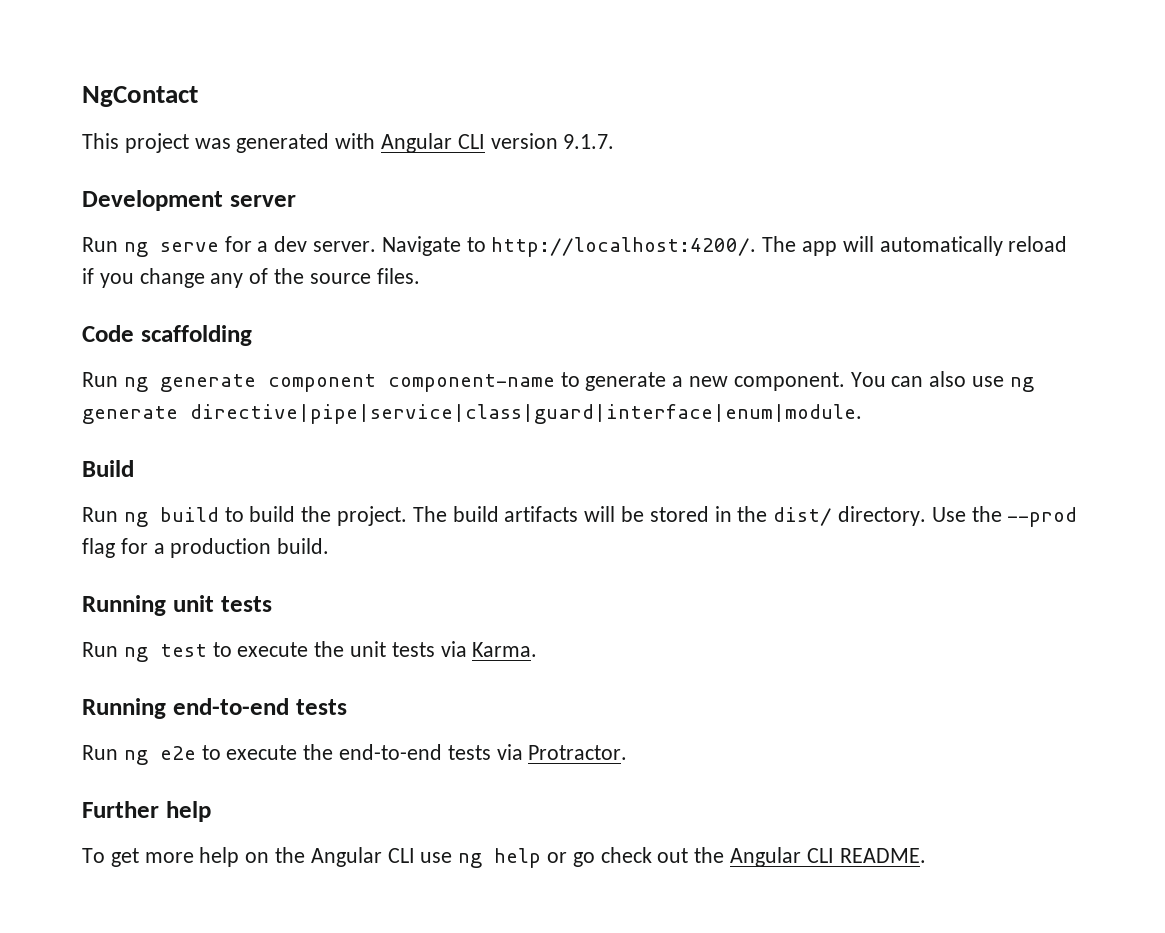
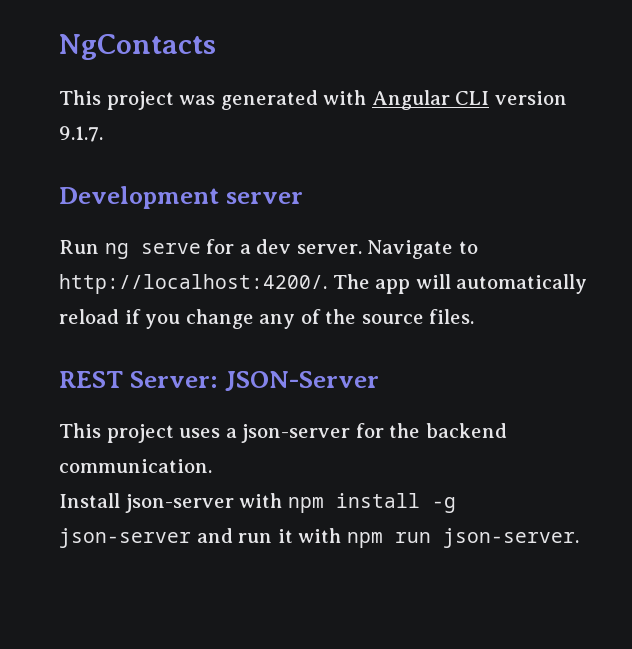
[82,86,198,107] NgContact -> [59,34,216,60] NgContacts
[82,325,252,346] [82,371,1034,392] [82,404,862,424] [82,460,134,477] [82,506,1078,527] [82,538,330,558] [82,595,272,616] [82,641,538,662] [82,698,347,719] [82,744,628,765] [82,801,211,822] [82,847,926,868] Code scaffolding // Run ng generate component component-name to generate a new component. You can also use ng generate directive|pipe|service|class|guard|interface|enum|module. // Build // Run ng build to build the project. The build artifacts will be stored in the dist/ directory. Use the --prod flag for a production build. // Running unit tests // Run ng test to execute the unit tests via Karma. // Running end-to-end tests // Run ng e2e to execute the end-to-end tests via Protractor. // Further help // To get more help on the Angular CLI use ng help or go check out the Angular CLI README. -> [59,371,379,391] [59,423,507,443] [59,459,212,473] [59,493,456,513] [59,528,579,548] REST Server: JSON-Server // This project uses a json-server for the backend communication. // Install json-server with npm install -g json-server and run it with npm run json-server.

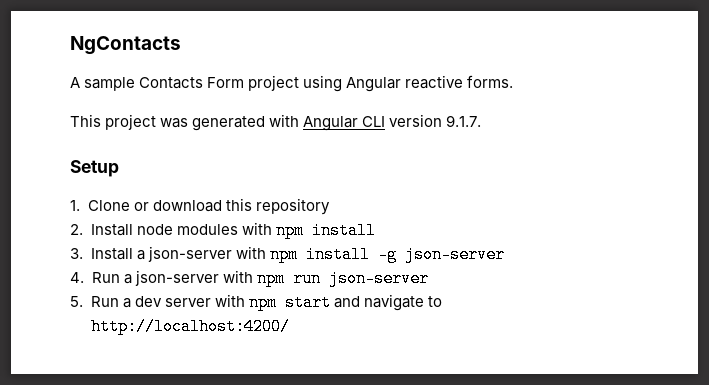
(216, 47) none -> [70,75,514,92] // A sample Contacts Form project using Angular reactive forms.
[59,186,303,209] [59,239,478,259] [59,274,588,294] [59,309,475,329] [59,371,379,391] [59,423,507,443] [59,459,212,473] [59,493,120,508] Development server // Run ng serve for a dev server. Navigate to http://localhost:4200/. The app will automatically reload if you change any of the source files. // REST Server: JSON-Server // This project uses a json-server for the backend communication. // Install -> [70,160,119,177] [70,198,330,215] [70,222,376,239] [70,248,145,260] Setup // 1. Clone or download this repository // 2. Install node modules with npm install // 3. Install a
[196,528,579,548] and run it with npm run json-server. -> [70,270,429,287] [70,294,442,311] [90,318,290,335] // 4. Run a json-server with npm run json-server // 5. Run a dev server with npm start and navigate to http://localhost:4200/

